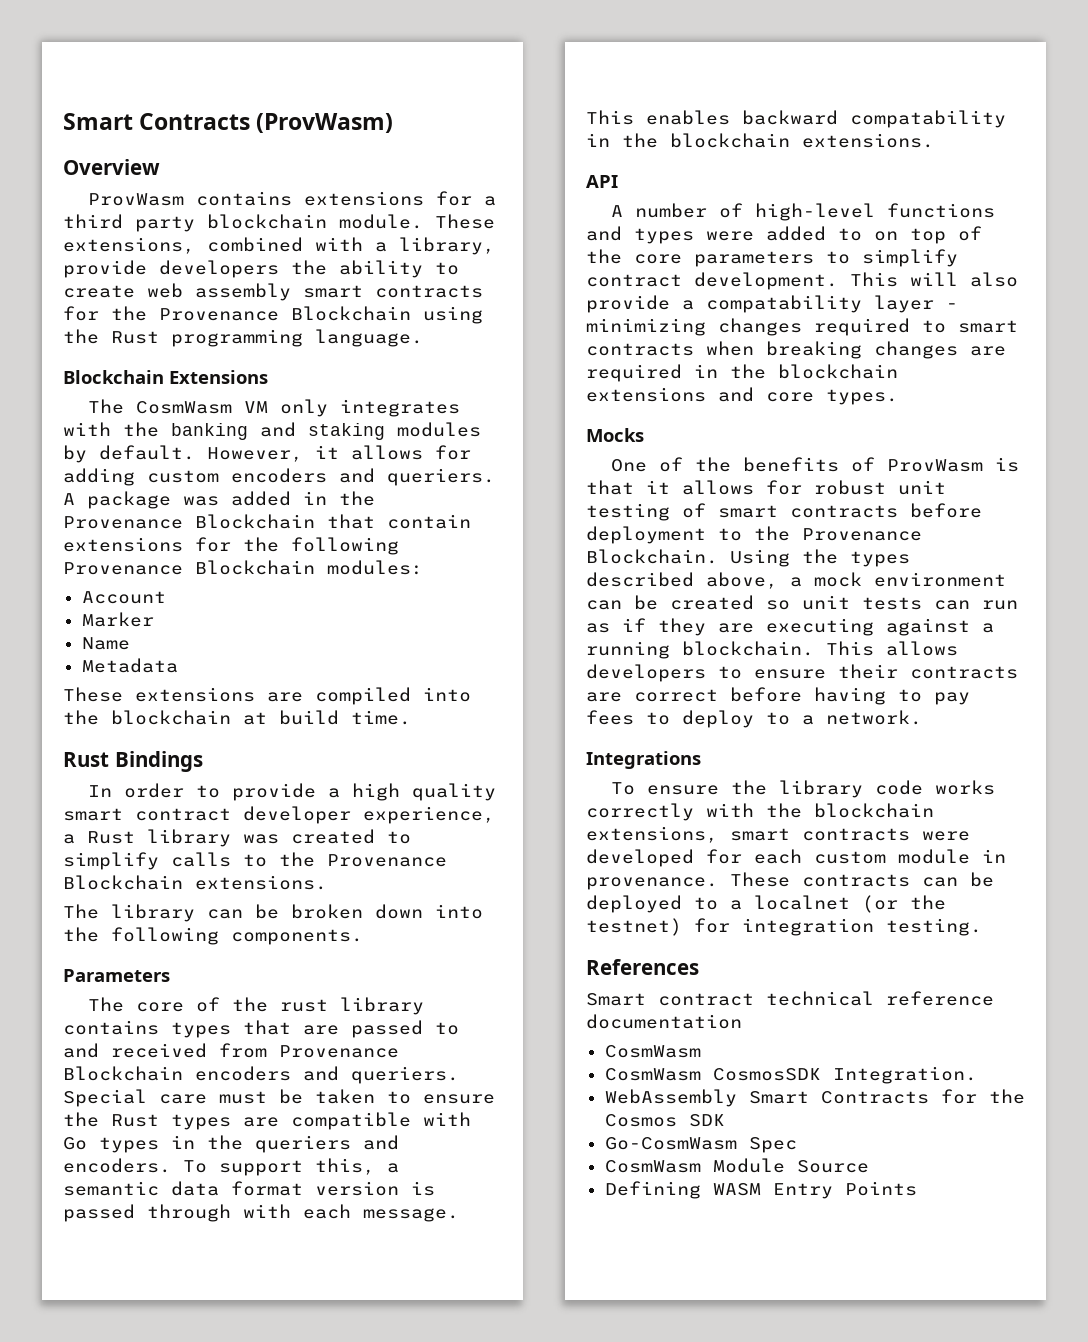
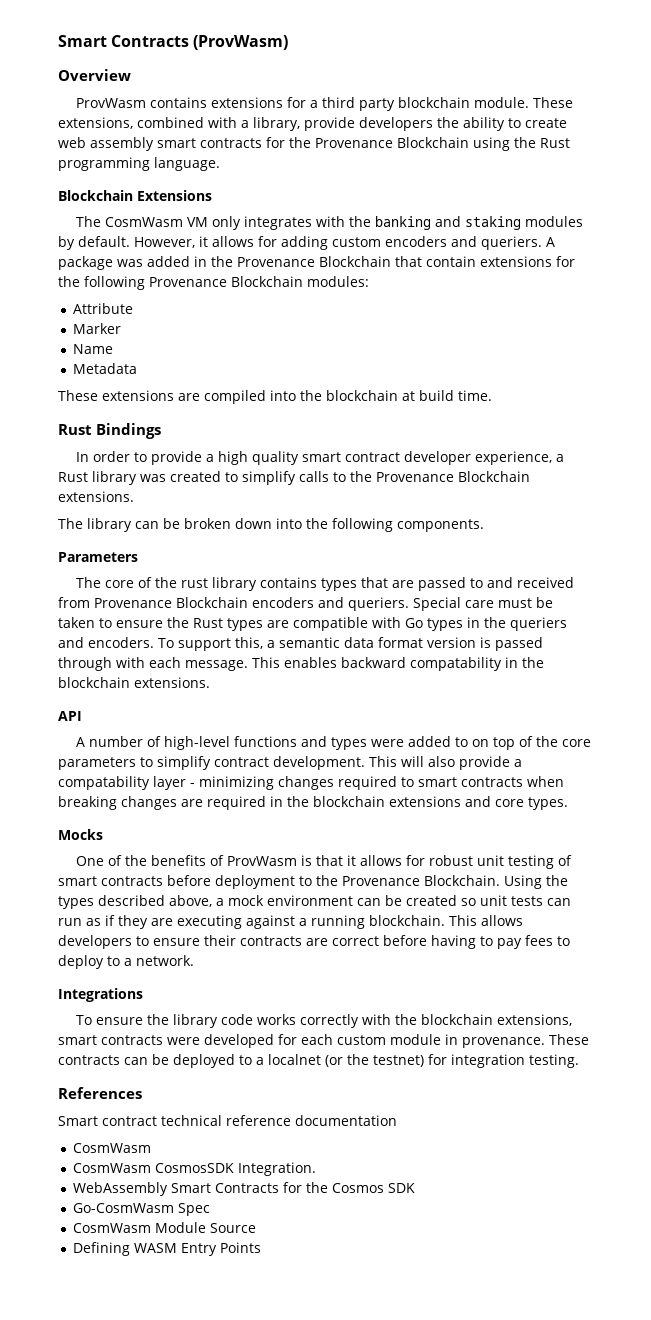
[81,591,166,604] Account -> [72,303,133,314] Attribute

